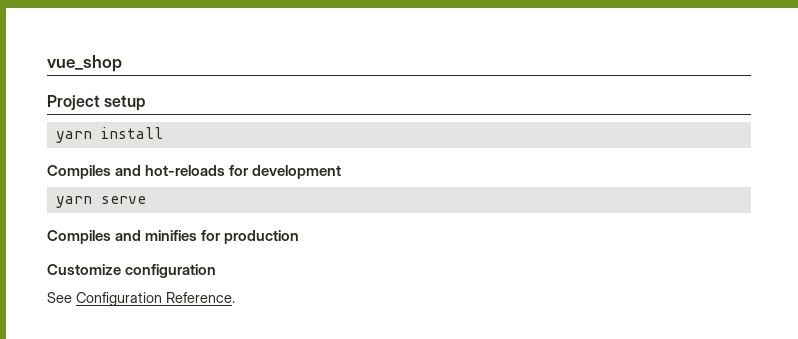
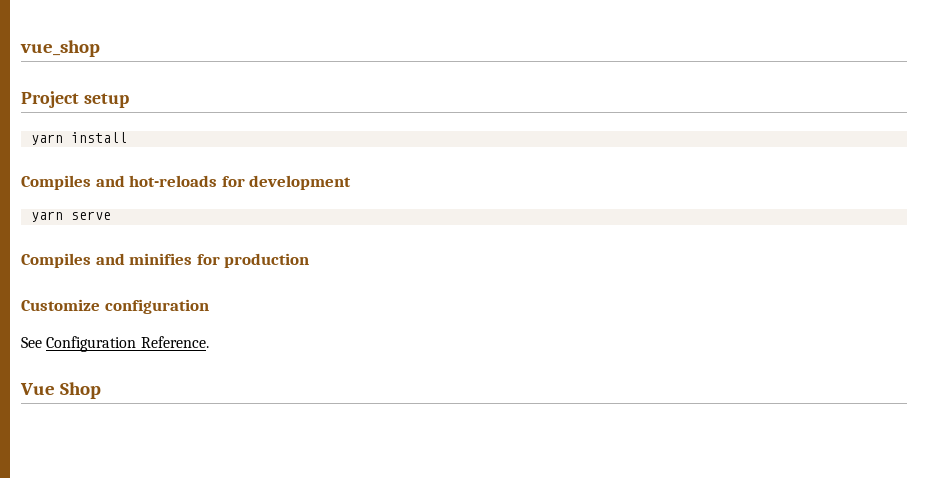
(235, 297) none -> [20,382,101,399] // Vue Shop

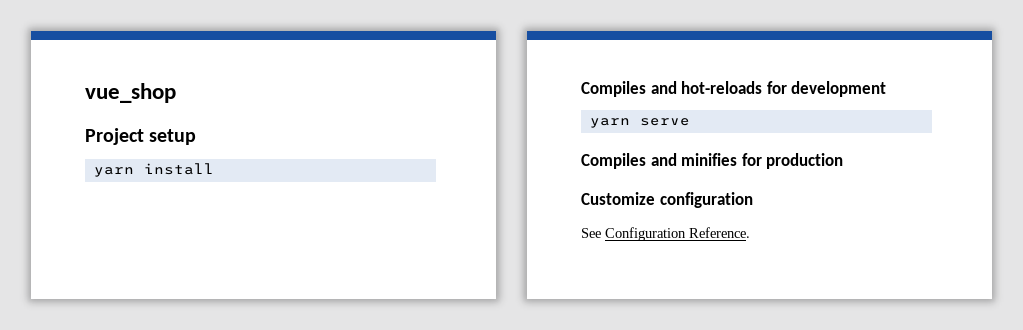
[20,382,101,399] // Vue Shop -> (750, 232) none

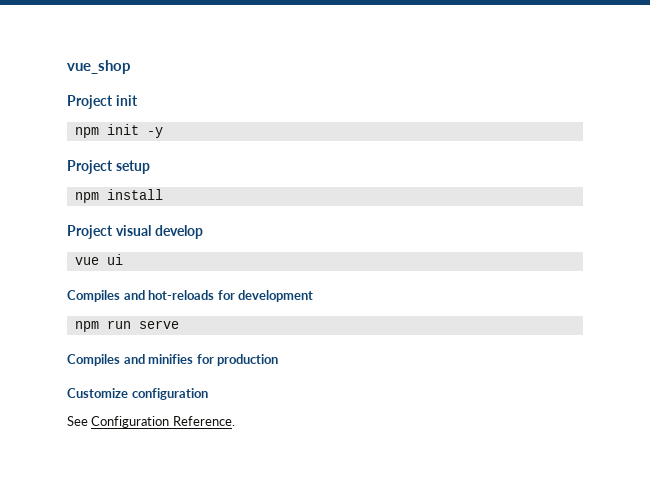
(176, 93) none -> [67,95,138,109] [74,124,163,138] // Project init // npm init -y
[93,167,134,177] yarn -> [74,192,99,203] npm
(214, 169) none -> [67,225,203,239] [74,254,123,265] // Project visual develop // vue ui
[589,118,630,128] yarn -> [74,320,131,332] npm run

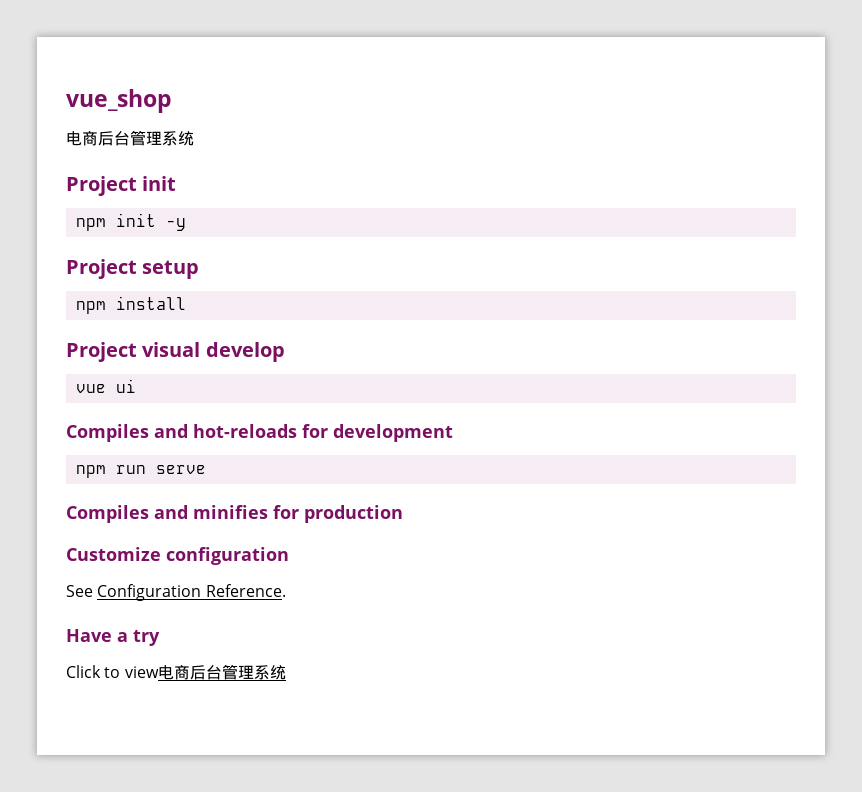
(131, 67) none -> [66,130,194,146] // 电商后台管理系统
(235, 421) none -> [66,629,160,646] [66,664,286,680] // Have a try // Click to view电商后台管理系统

